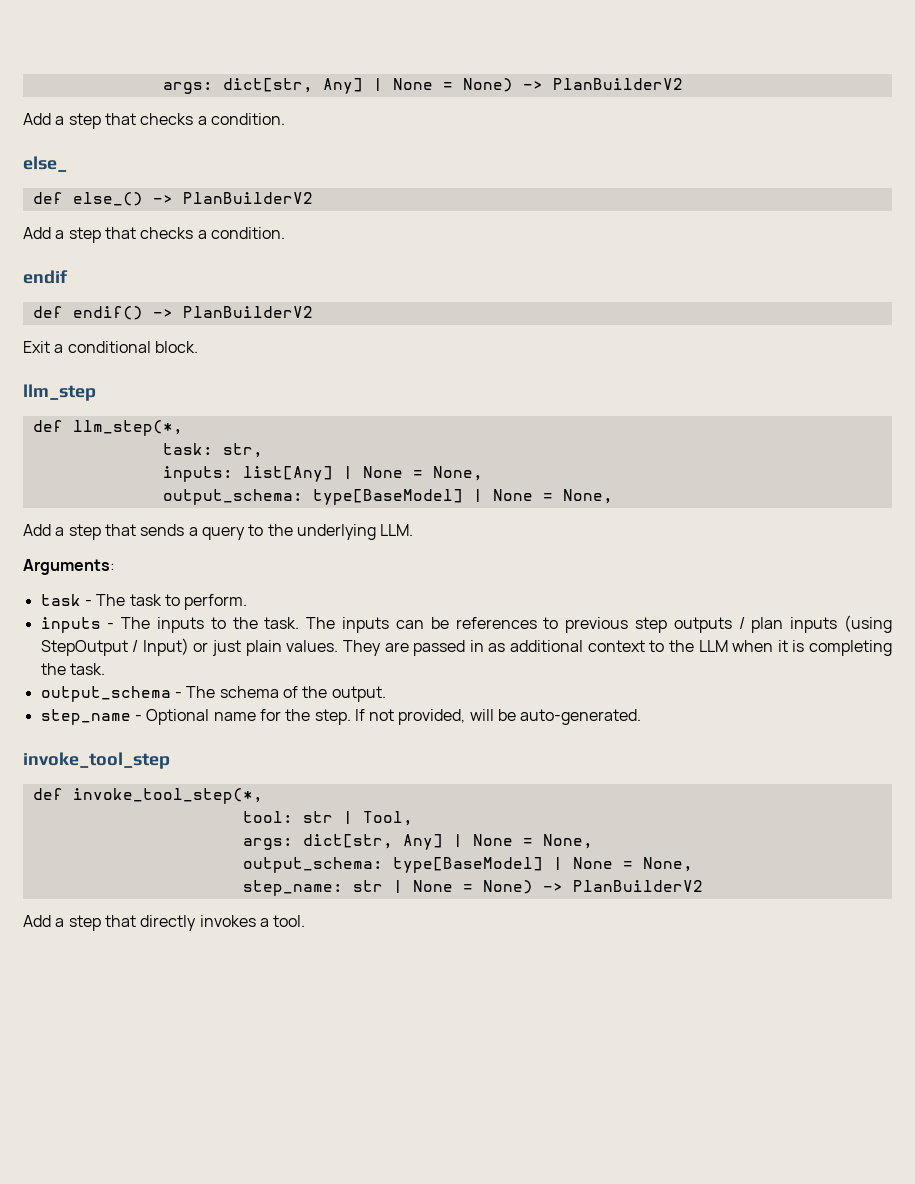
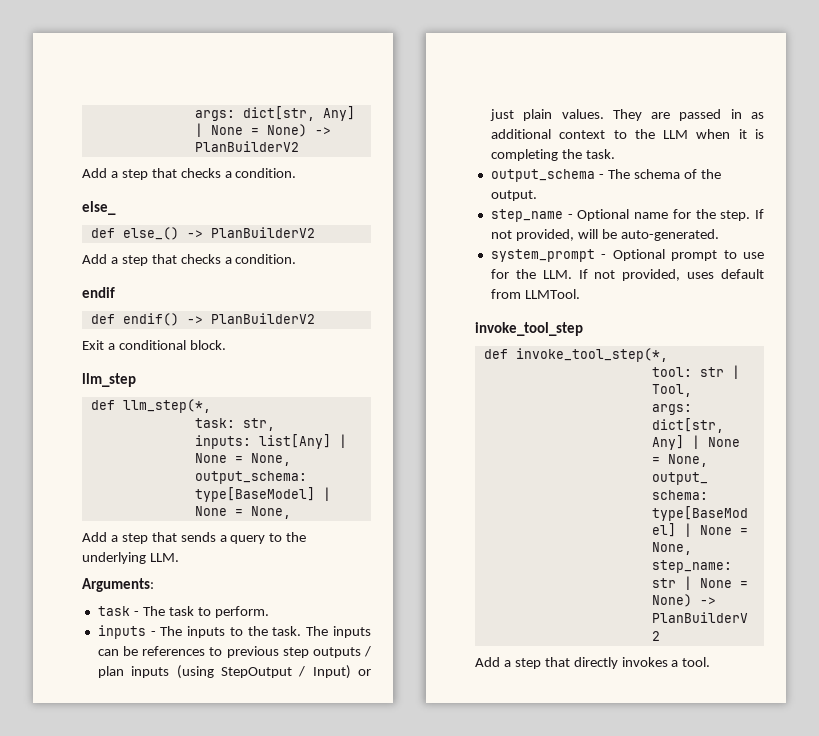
(642, 717) none -> [490,249,764,262] [490,269,764,281] [490,289,580,299] // system_prompt - Optional prompt to use for the LLM. If not provided, uses default from LLMTool.

